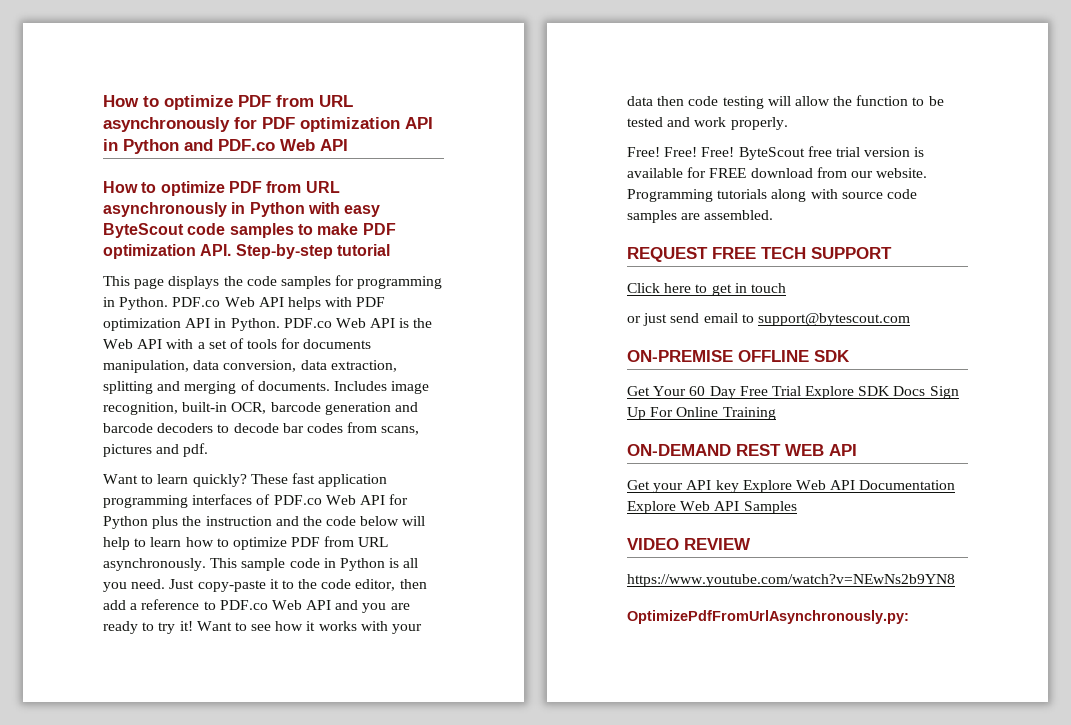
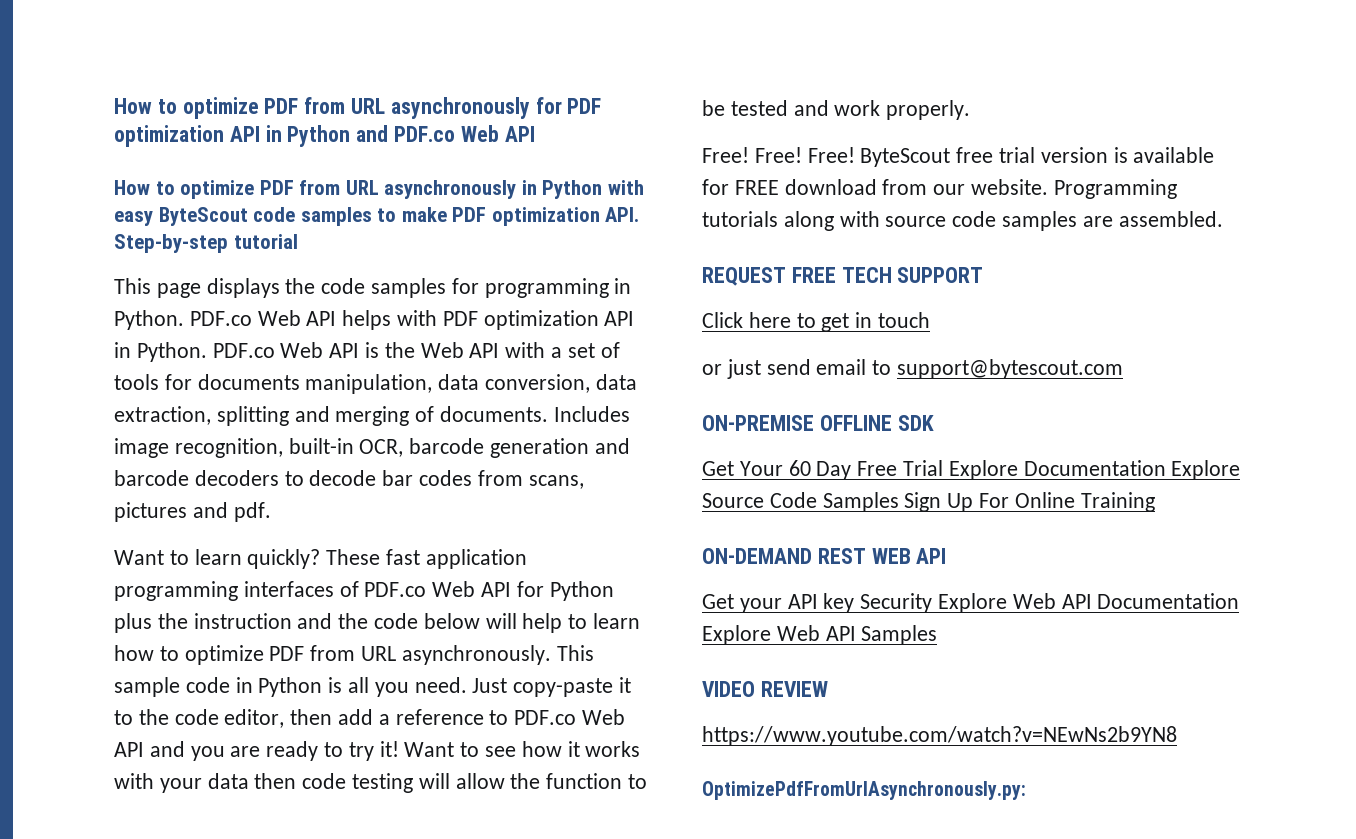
[858,386,926,396] SDK Docs -> [1023,460,1241,480] [702,492,899,512] Documentation Explore Source Code Samples
(739, 486) none -> [860,593,933,613] Security

